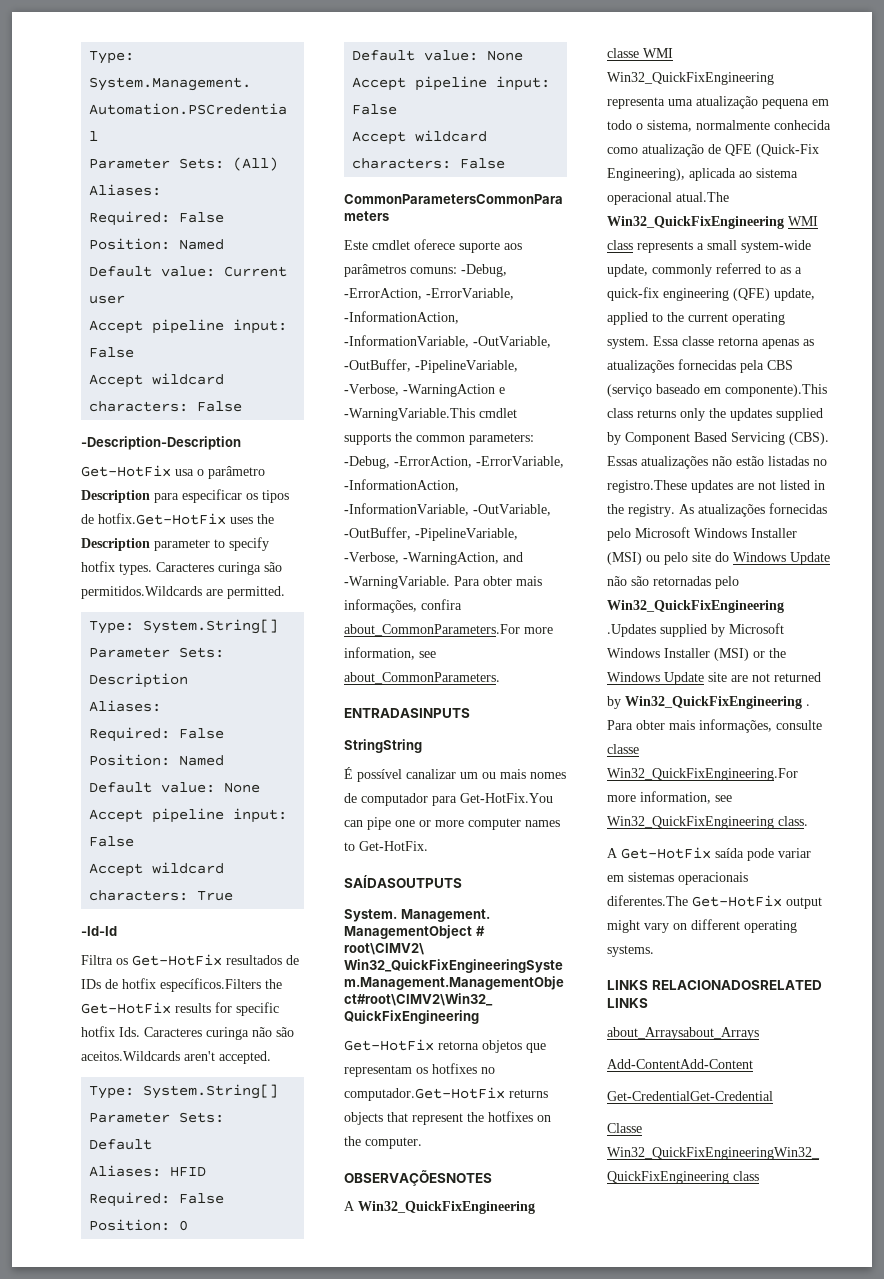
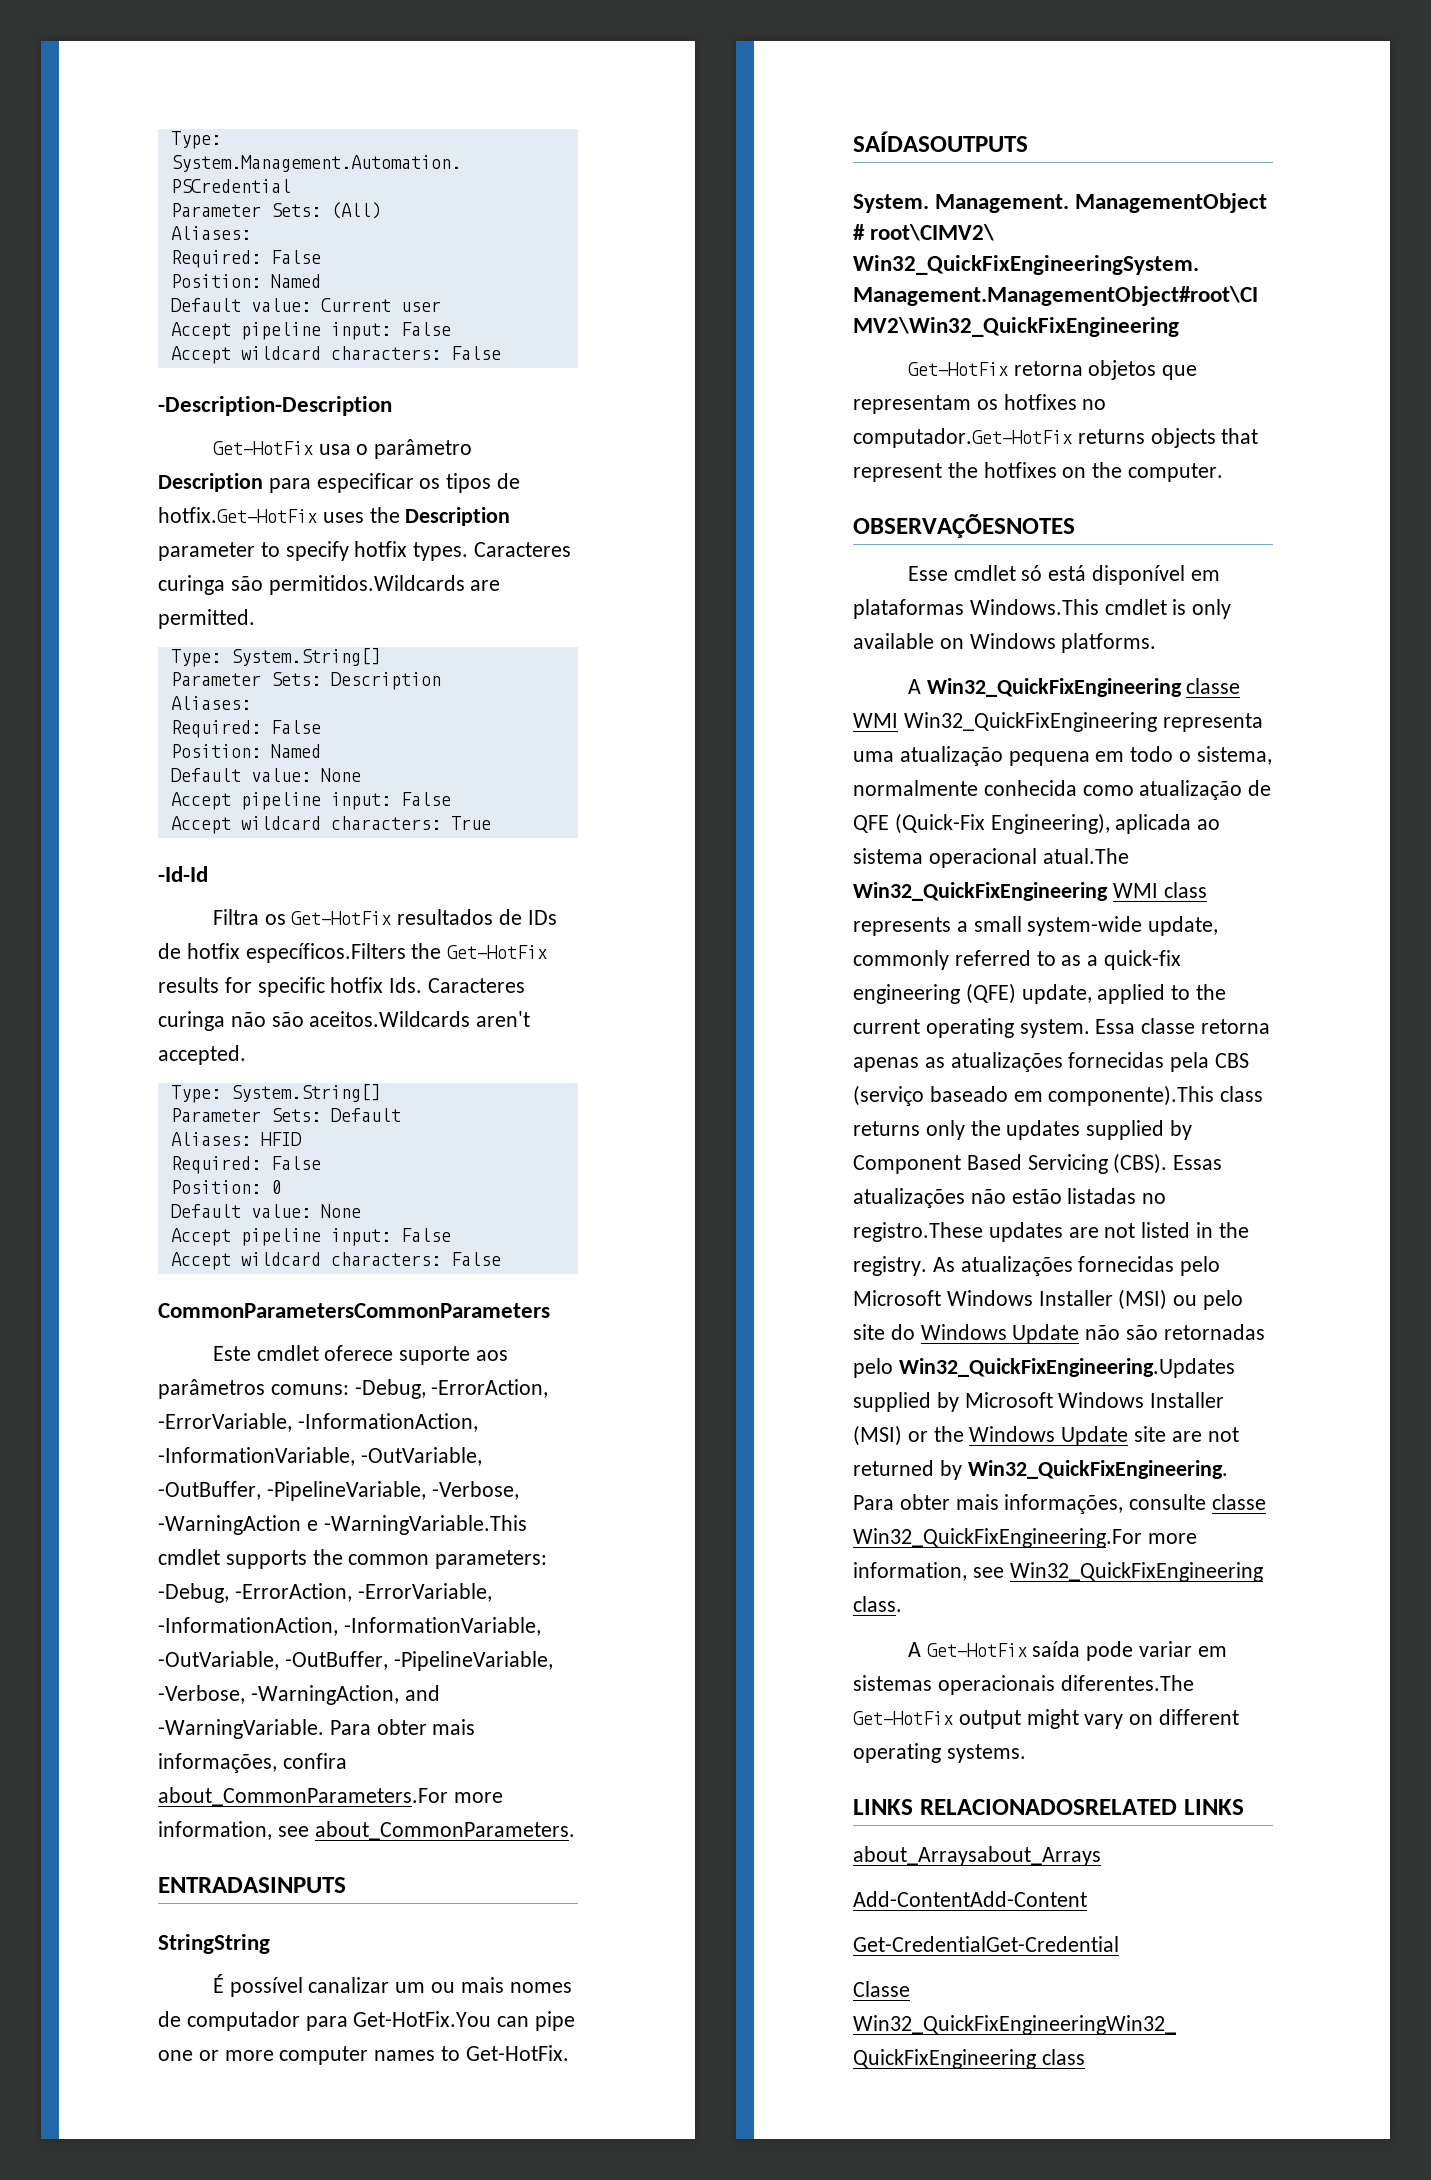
(492, 1178) none -> [907,565,1220,585] [853,599,1232,619] [853,633,1157,653] // Esse cmdlet só está disponível em plataformas Windows.This cmdlet is only available on Windows platforms.
[607,600,784,613] [607,624,656,637] Win32_QuickFixEngineering .Updates -> [898,1358,1235,1378] Win32_QuickFixEngineering.Updates
[625,696,810,709] Win32_QuickFixEngineering . -> [967,1460,1228,1479] Win32_QuickFixEngineering.

